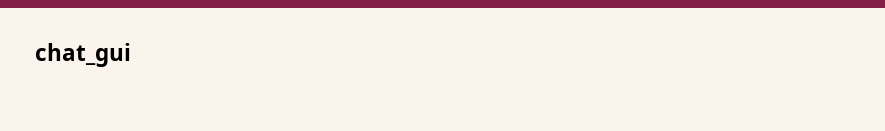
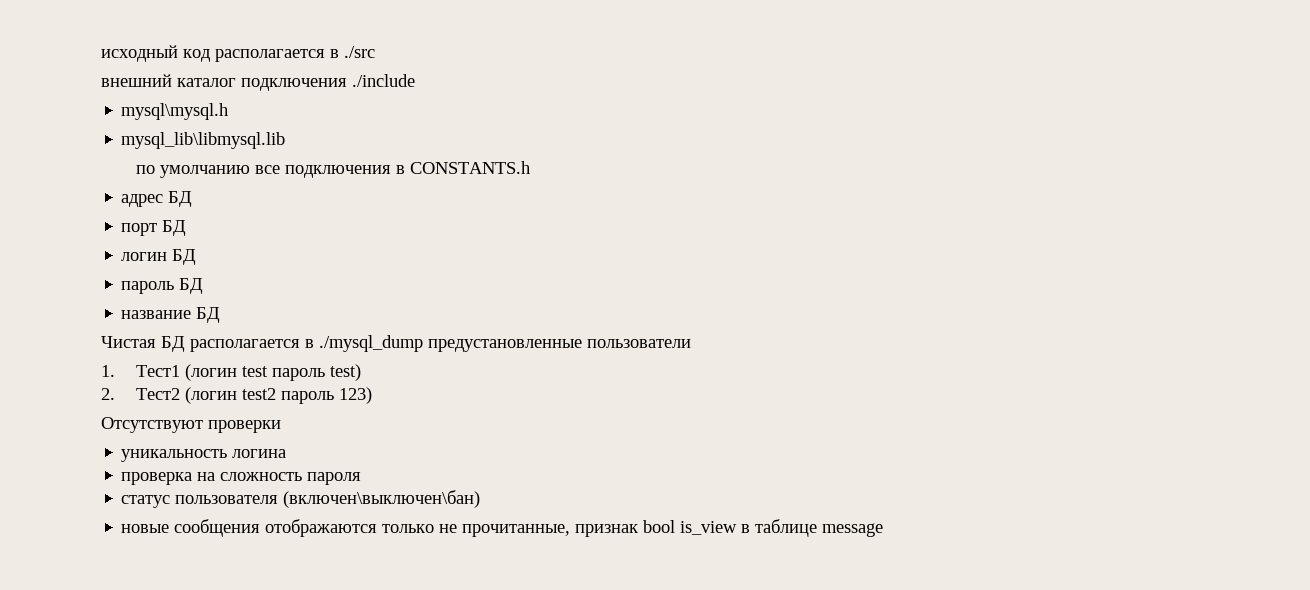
[35,43,131,67] chat_gui -> [101,45,375,62] [101,74,415,91] [121,103,229,120] [121,132,286,149] [135,161,530,178] [121,191,193,207] [121,220,187,236] [121,249,197,265] [121,278,204,294] [121,307,221,323] [101,335,691,352] [101,364,361,381] [101,387,372,404] [101,417,281,433] [121,449,287,462] [121,472,362,485] [121,490,481,508] [121,519,884,537] исходный код располагается в ./src // внешний каталог подключения ./include // mysql\mysql.h // mysql_lib\libmysql.lib // по умолчанию все подключения в CONSTANTS.h // адрес БД // порт БД // логин БД // пароль БД // название БД // Чистая БД располагается в ./mysql_dump предустановленные пользователи // 1. Тест1 (логин test пароль test) // 2. Тест2 (логин test2 пароль 123) // Отсутствуют проверки // уникальность логина // проверка на сложность пароля // статус пользователя (включен\выключен\бан) // новые сообщения отображаются только не прочитанные, признак bool is_view в таблице message

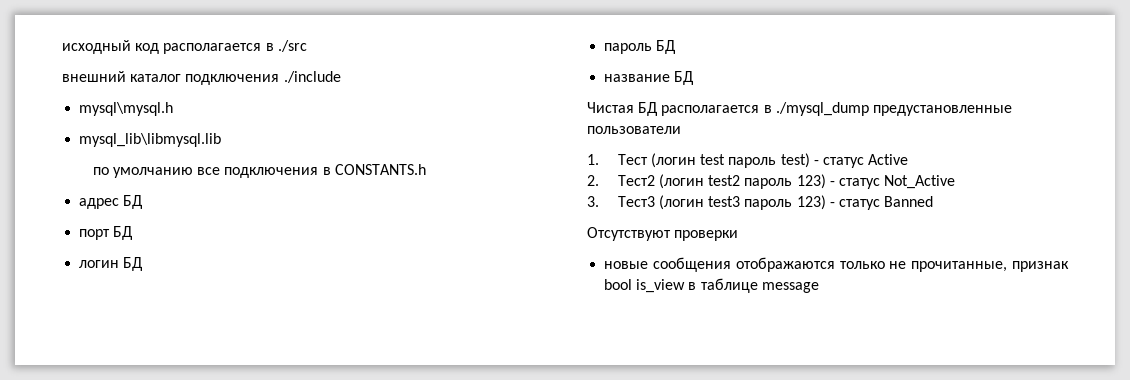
[135,365,180,377] Тест1 -> [617,154,648,165] Тест
(361, 372) none -> [813,154,909,168] - статус Active
[101,417,281,433] [121,449,287,462] [121,472,362,485] [121,490,481,508] // Отсутствуют проверки // уникальность логина // проверка на сложность пароля // статус пользователя (включен\выключен\бан) -> [829,175,956,189] [587,195,934,210] [587,227,739,241] - статус Not_Active // 3. Тест3 (логин test3 пароль 123) - статус Banned // Отсутствуют проверки

